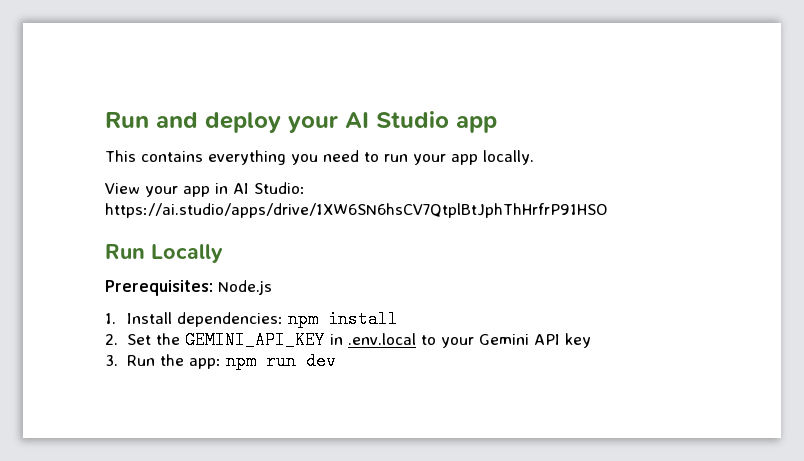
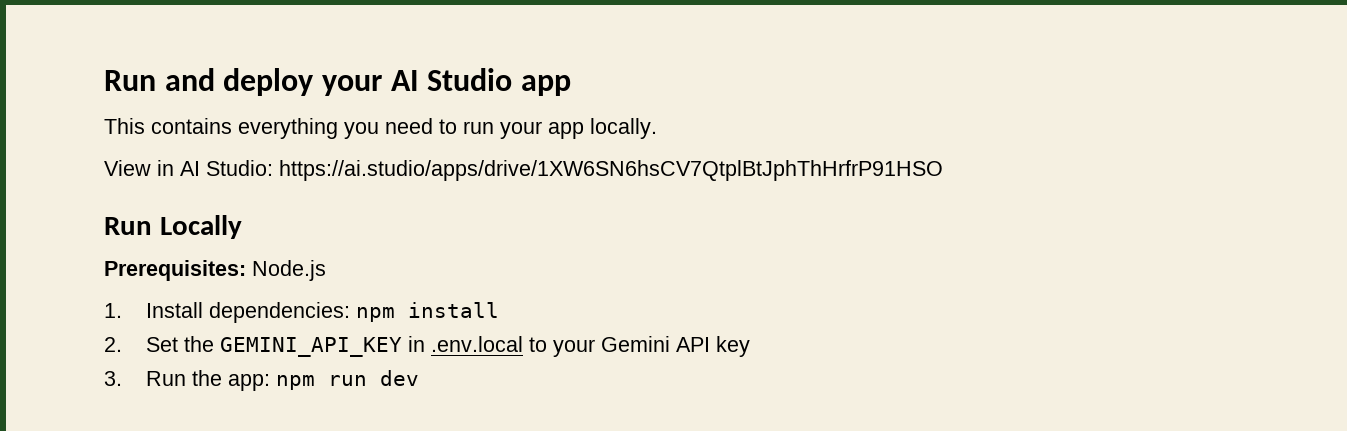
[145,186,210,197] your app -> (151, 168) none

